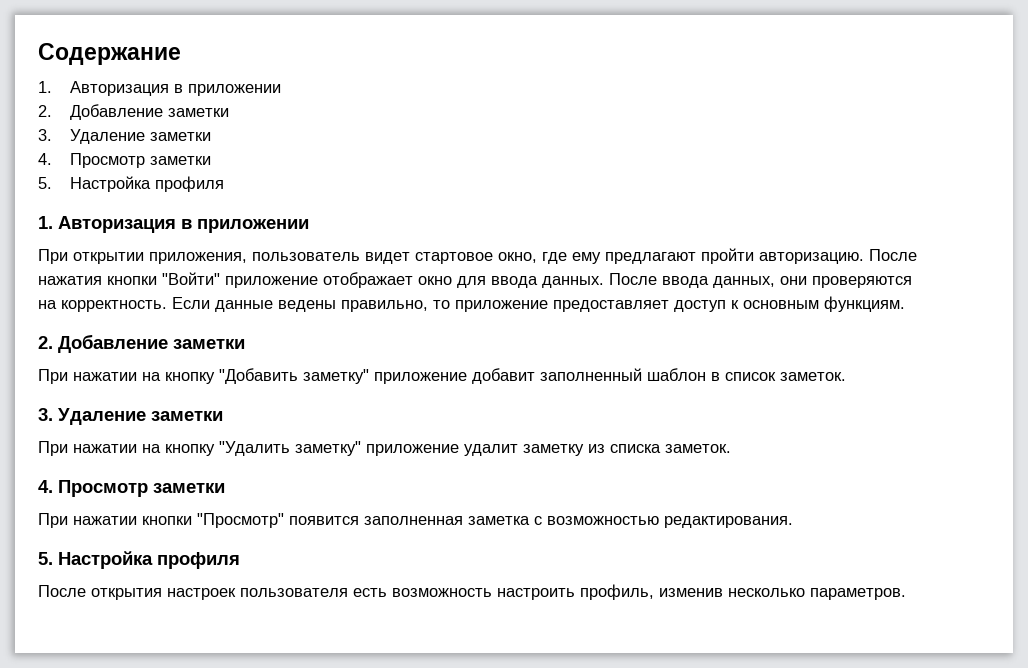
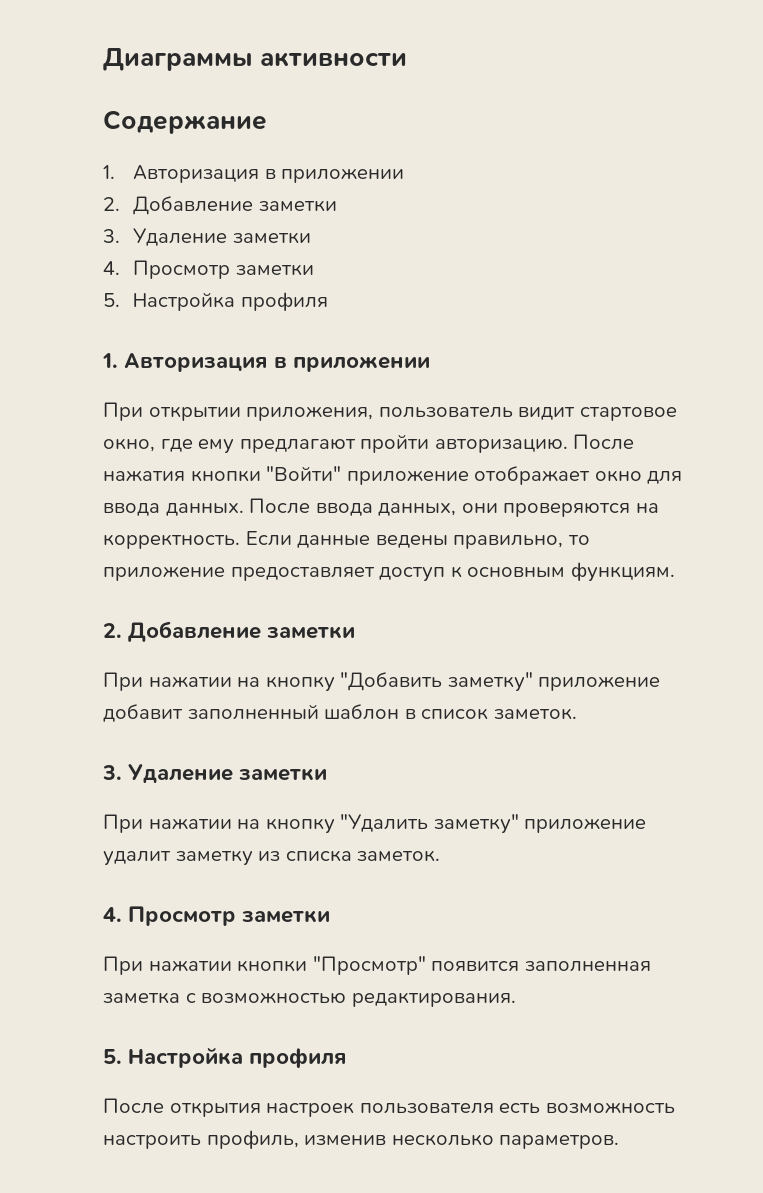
(38, 54) none -> [103,48,408,71] Диаграммы активности //
[365,252,410,264] видет -> [518,407,576,420] видит

